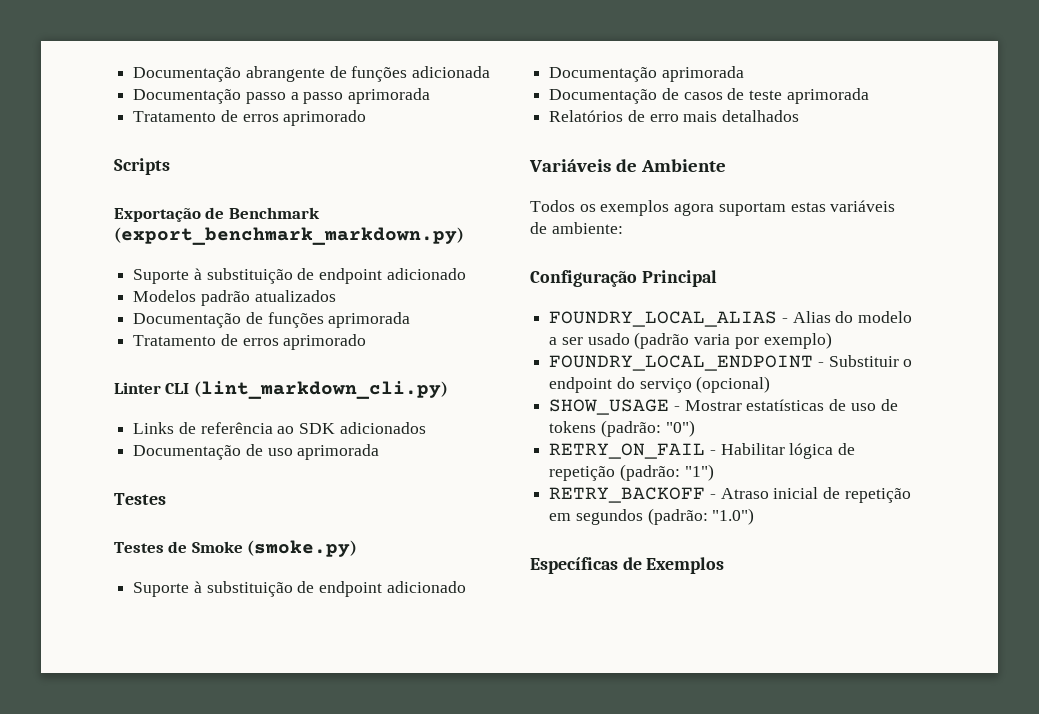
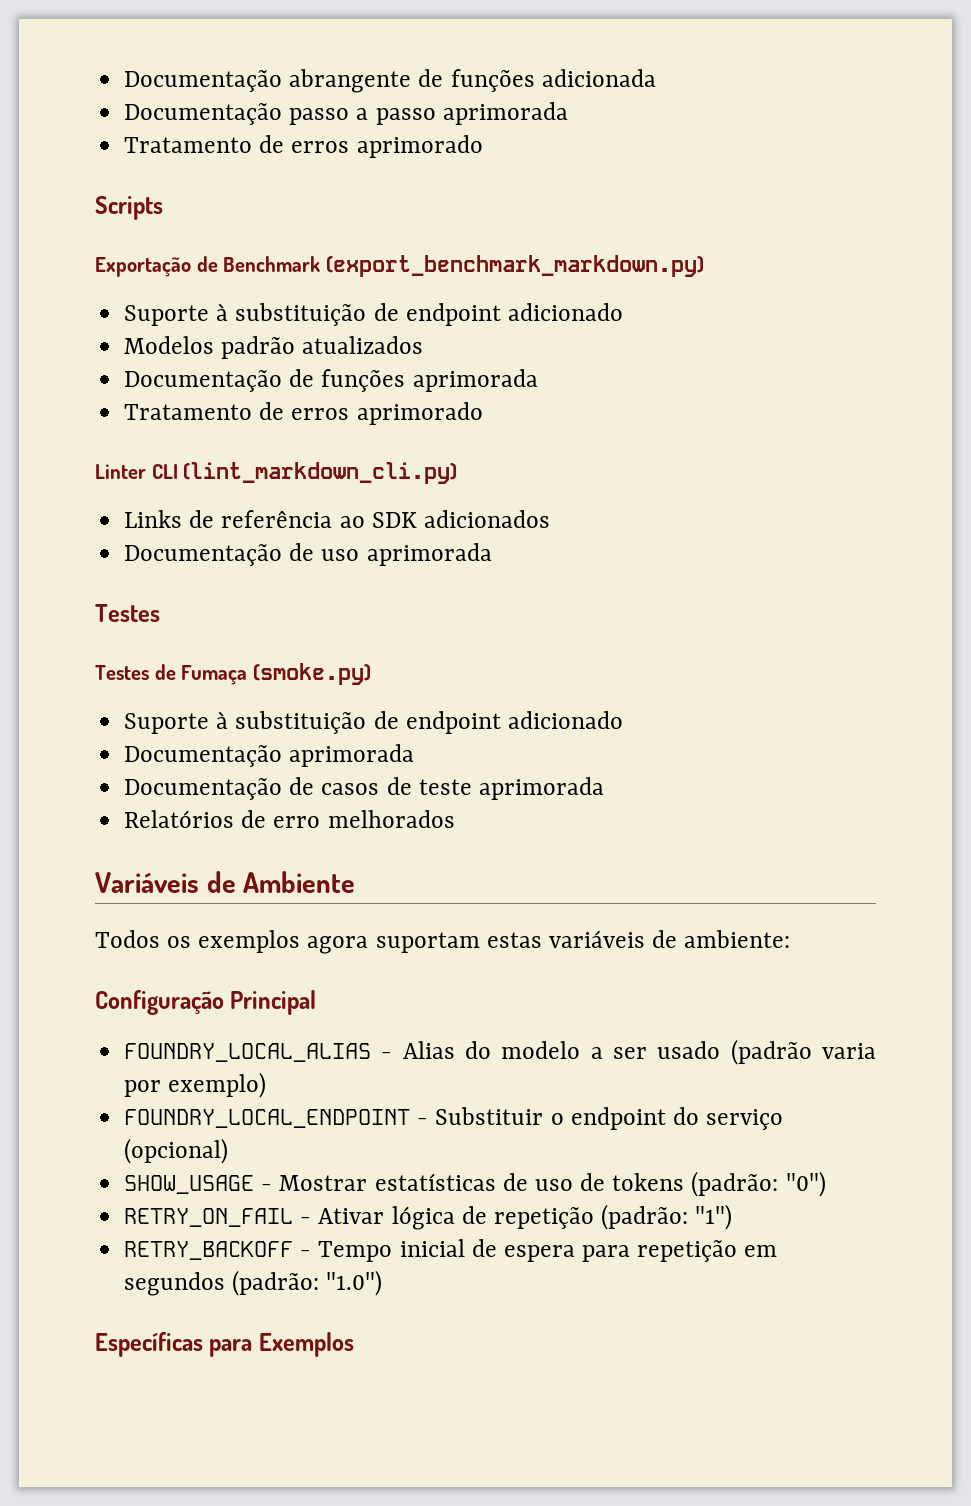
[191,541,243,553] Smoke -> [181,665,248,685] Fumaça
[683,110,800,122] mais detalhados -> [327,810,455,828] melhorados
[720,443,785,455] Habilitar -> [318,1208,385,1224] Ativar
[720,488,769,499] Atraso -> [318,1241,393,1262] Tempo
(841, 493) none -> [503,1245,631,1262] espera para
[622,557,642,570] de -> [209,1339,253,1357] para

